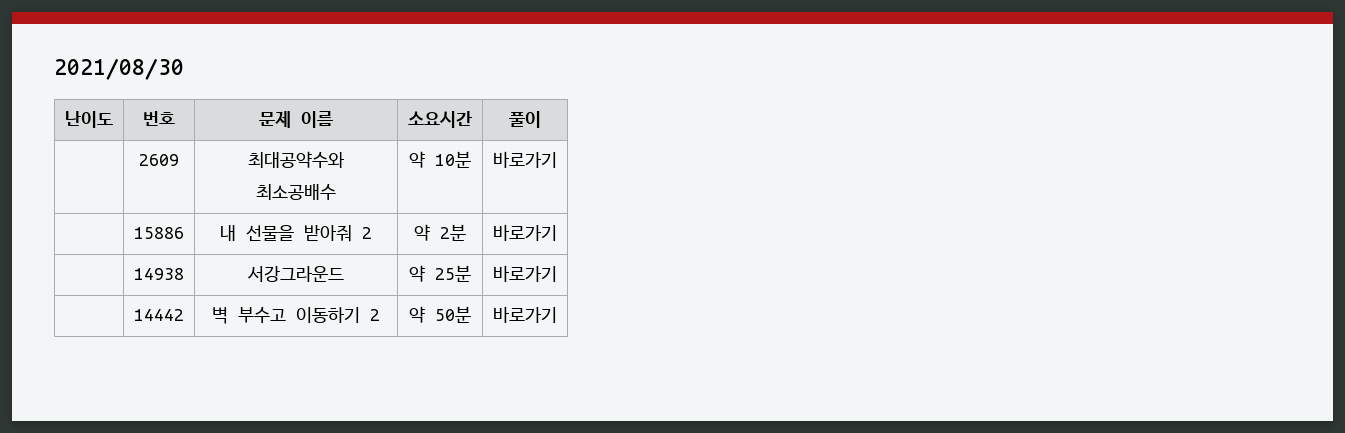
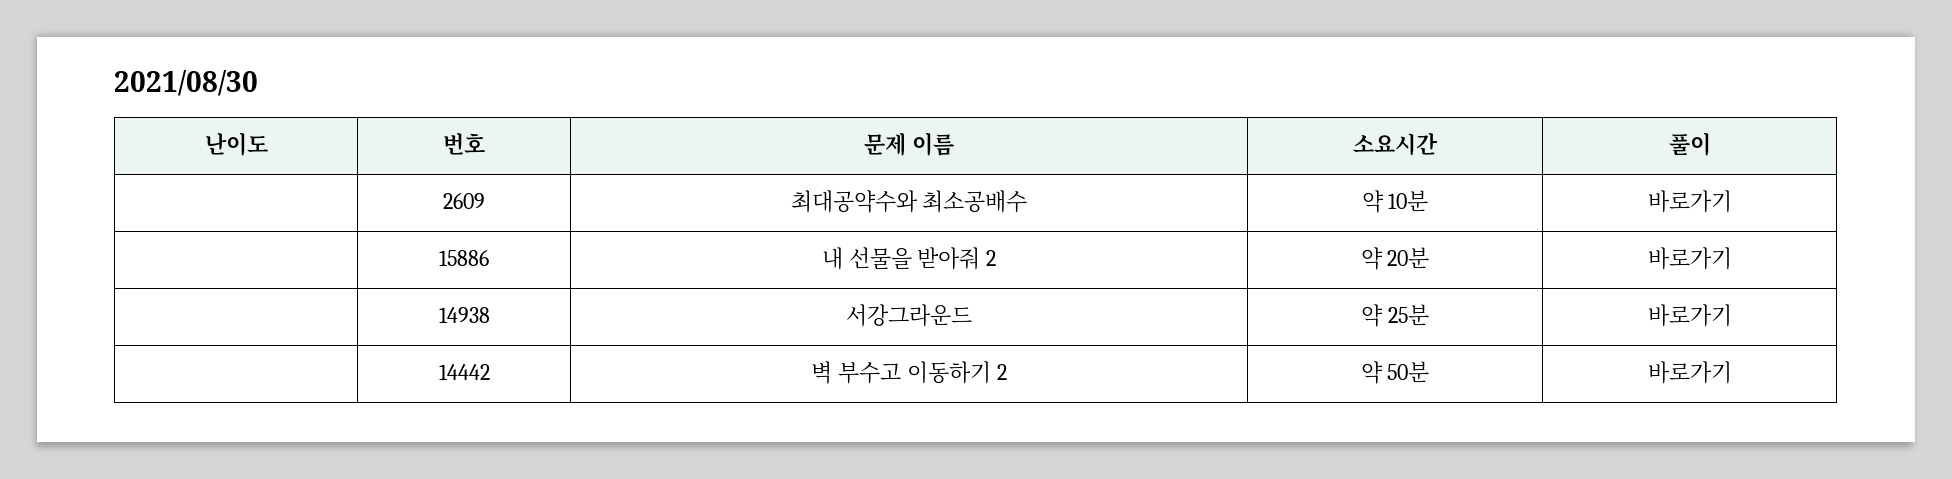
[440,224,466,241] 2분 -> [1387,247,1430,269] 20분

